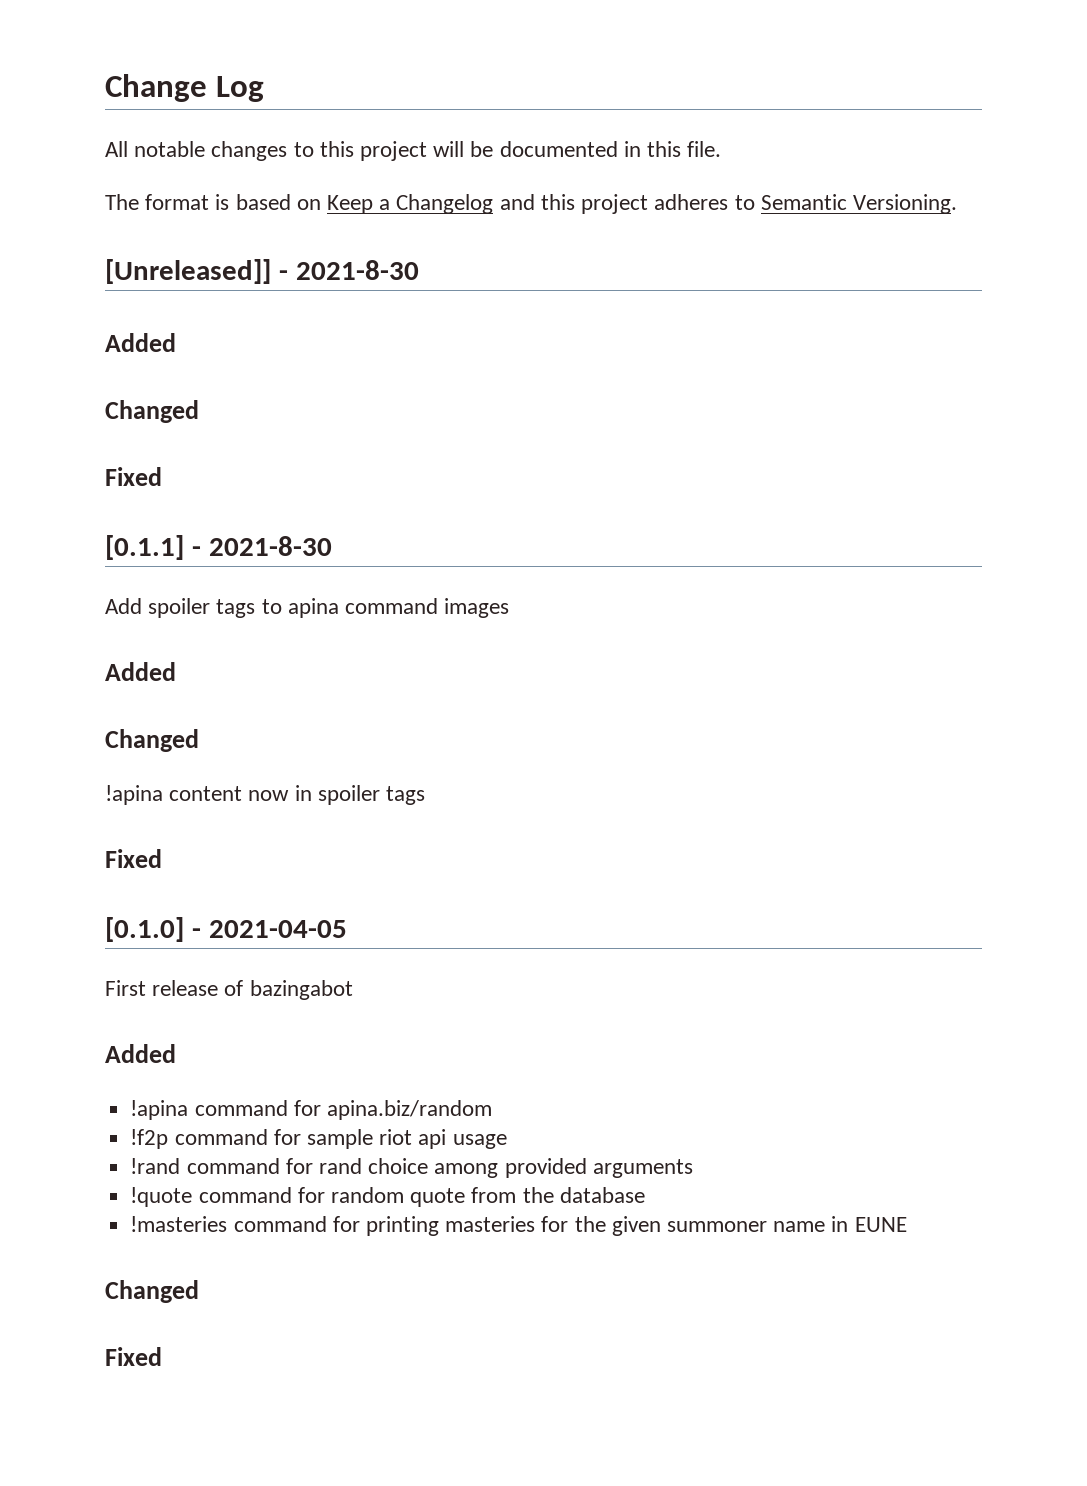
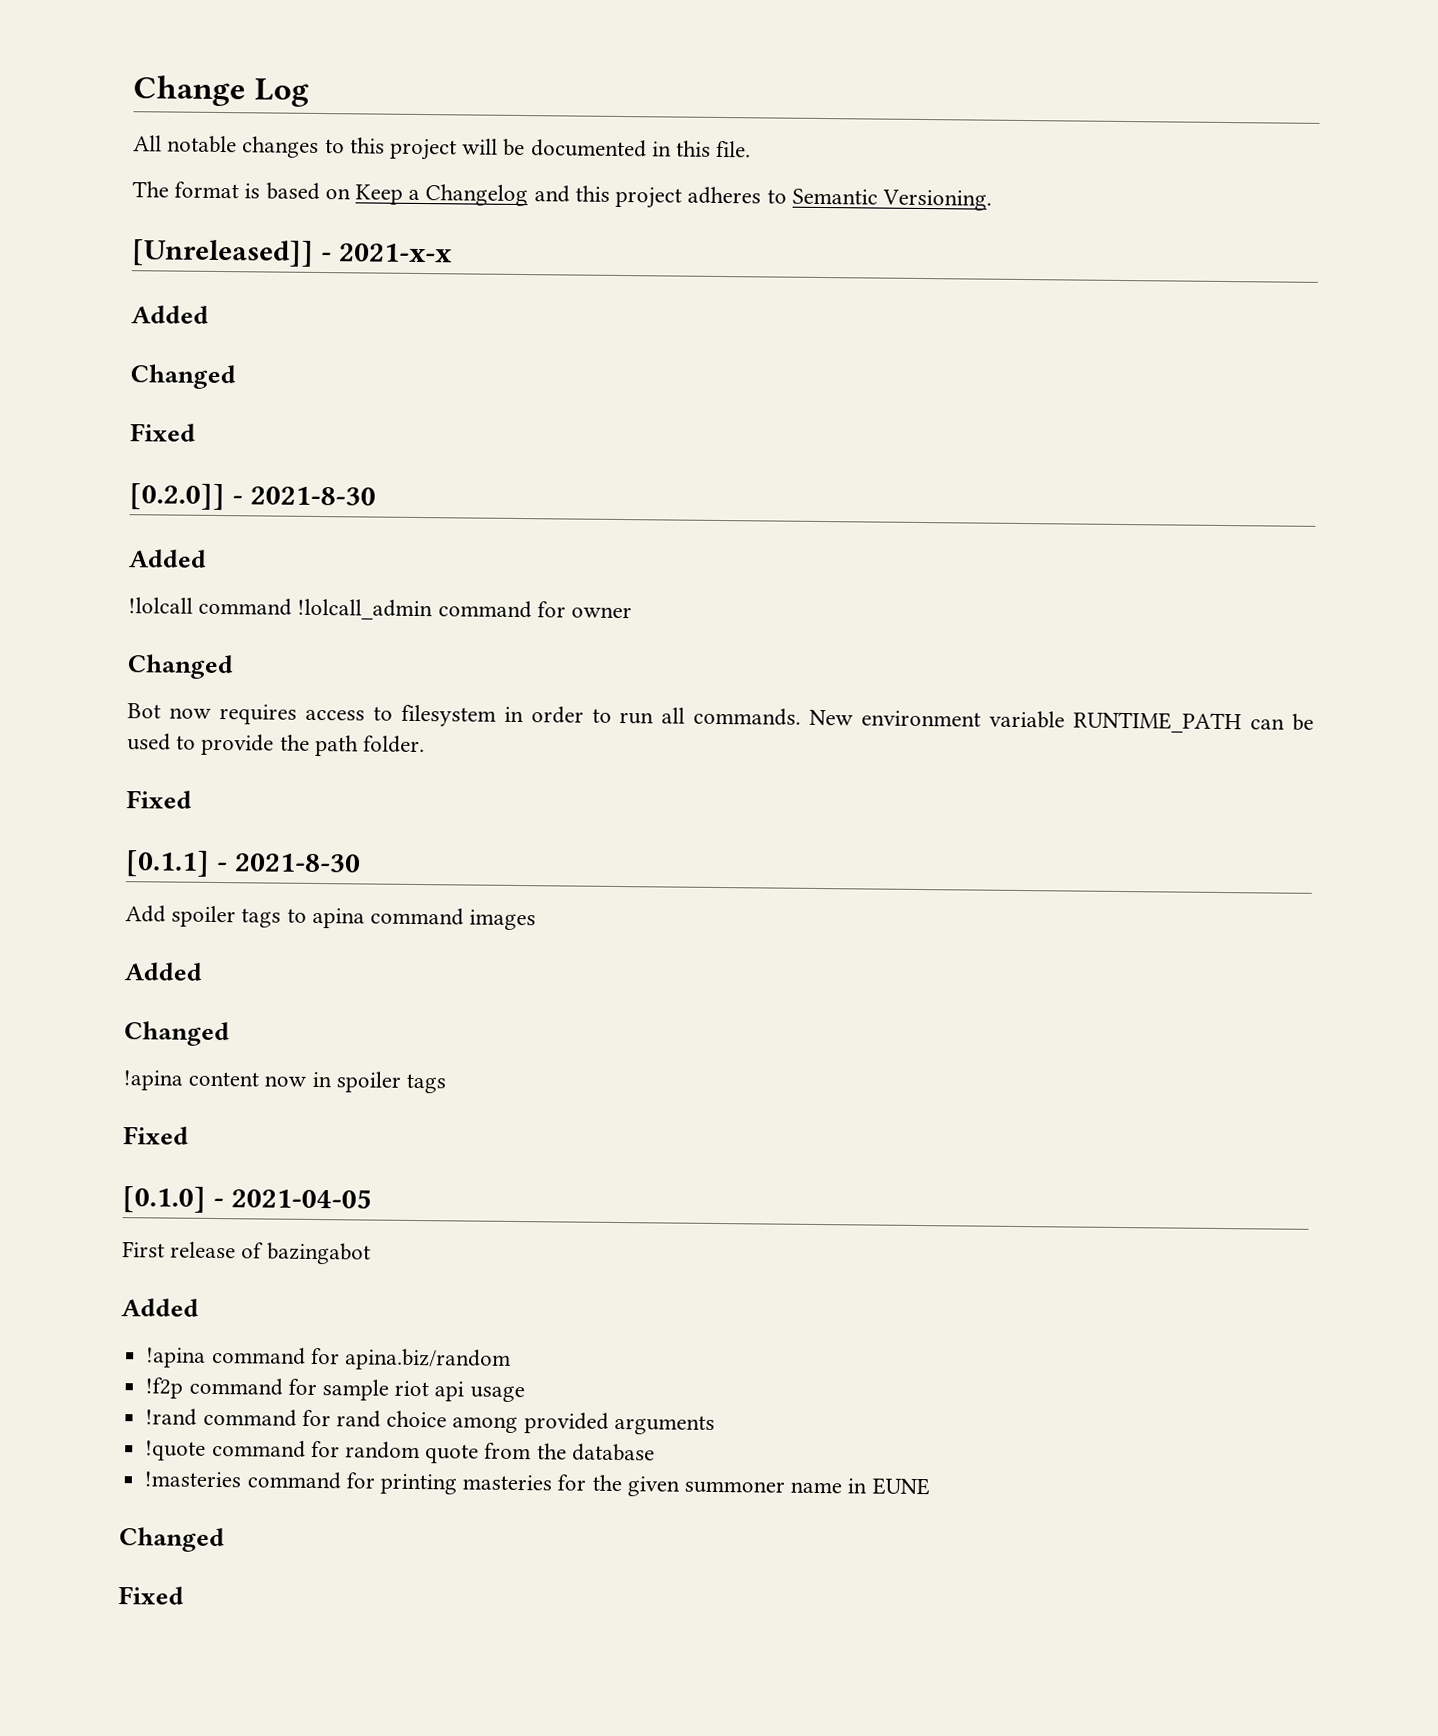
[295,260,419,280] [105,333,176,352] [105,400,199,423] 2021-8-30 // Added // Changed -> [338,243,452,263] [131,305,209,324] [130,364,236,390] [130,423,196,442] [129,483,376,511] [128,549,207,568] [128,597,633,621] [127,654,234,680] [127,703,1314,734] [127,733,426,757] 2021-x-x // Added // Changed // Fixed // [0.2.0]] - 2021-8-30 // Added // !lolcall command !lolcall_admin command for owner // Changed // Bot now requires access to filesystem in order to run all commands. New environment variable RUNTIME_PATH can be used to provide the path folder.

